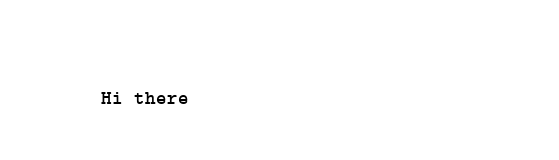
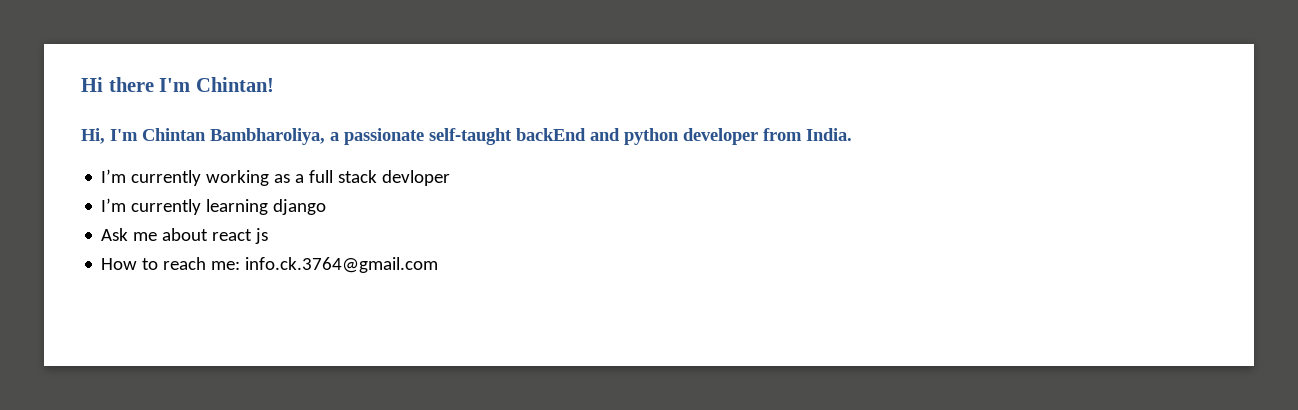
(189, 98) none -> [159,77,274,92] [81,128,852,145] [101,169,451,186] [101,198,327,215] [101,228,269,244] [101,257,439,273] I'm Chintan! // Hi, I'm Chintan Bambharoliya, a passionate self-taught backEnd and python developer from India. // I’m currently working as a full stack devloper // I’m currently learning django // Ask me about react js // How to reach me: info.ck.3764@gmail.com

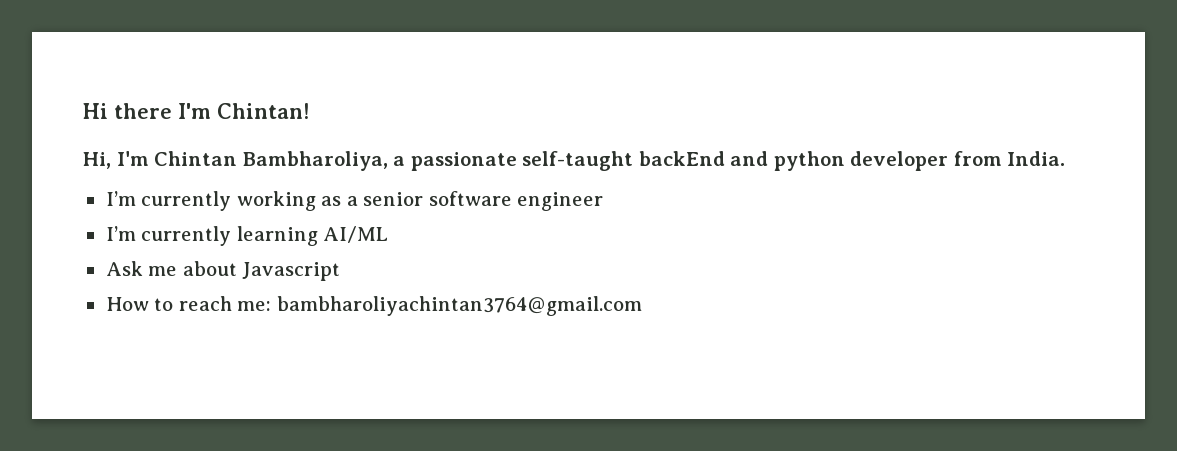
[309,170,451,186] full stack devloper -> [363,191,604,211] senior software engineer
[273,199,327,215] django -> [323,226,389,243] AI/ML
[212,228,269,244] react js -> [242,262,341,281] Javascript
[245,257,439,273] info.ck.3764@gmail.com -> [276,296,642,316] bambharoliyachintan3764@gmail.com

